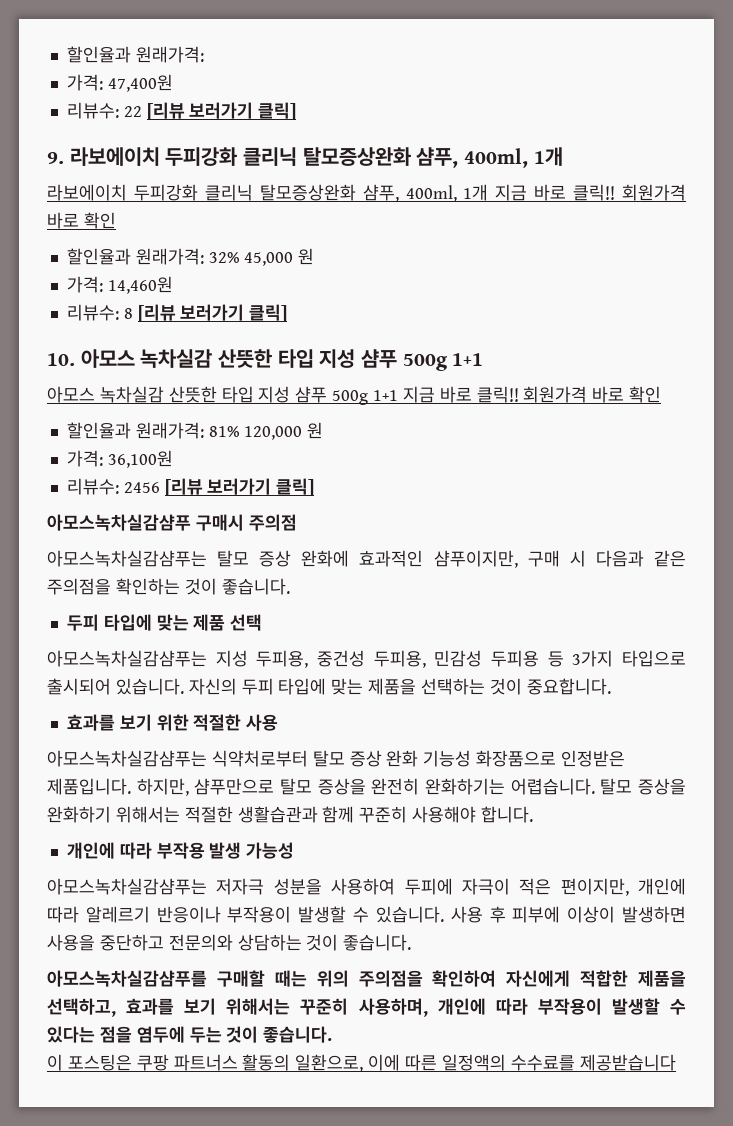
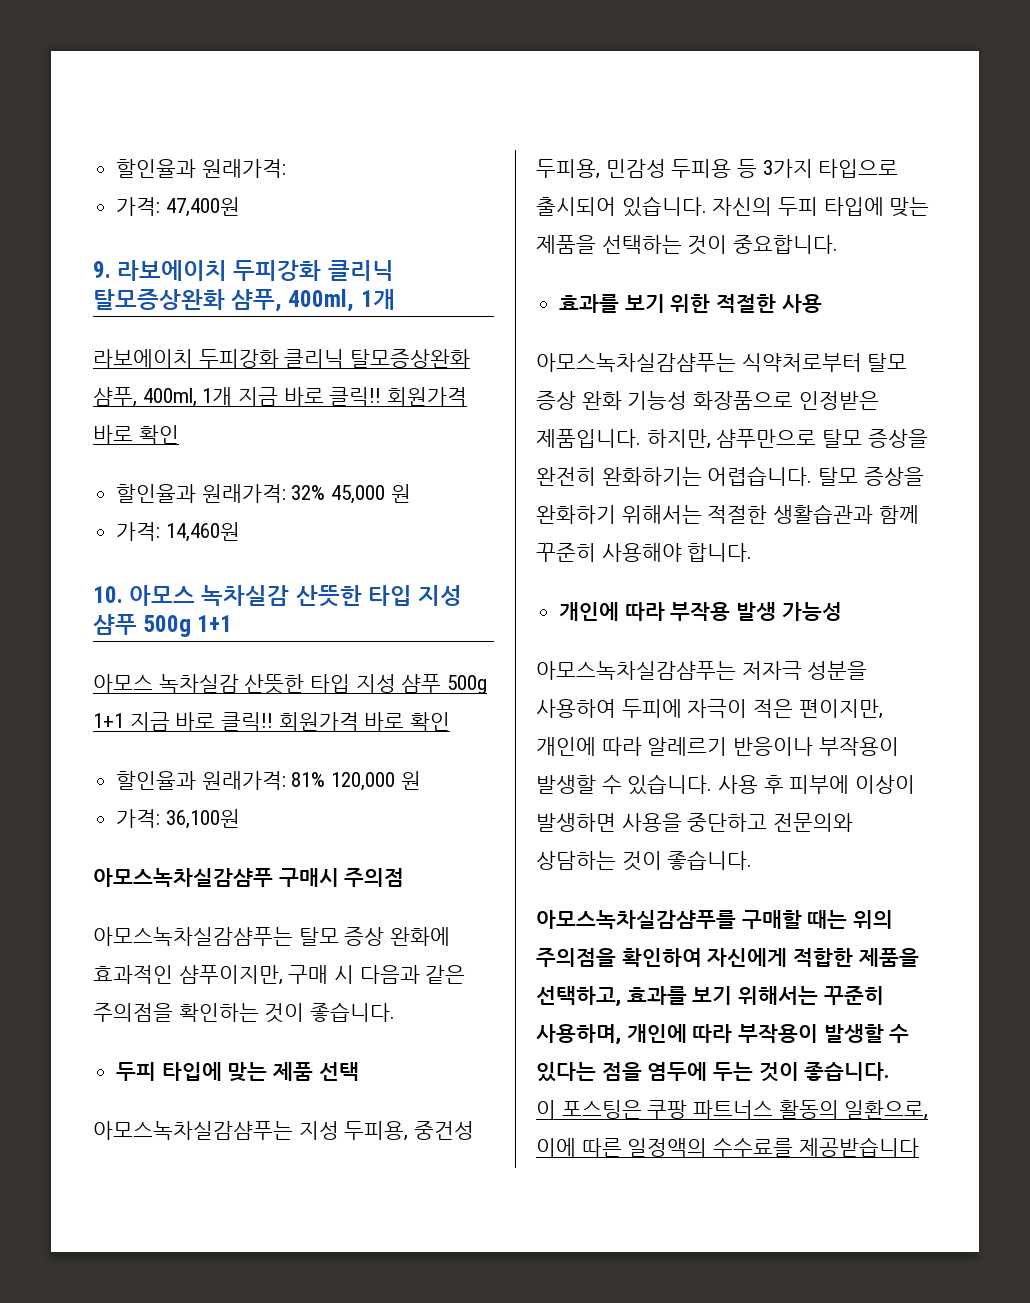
[66,102,297,120] // 리뷰수: 22 [리뷰 보러가기 클릭] -> (240, 207) none
[66,304,288,322] // 리뷰수: 8 [리뷰 보러가기 클릭] -> (240, 532) none
[66,478,315,496] // 리뷰수: 2456 [리뷰 보러가기 클릭] -> (240, 819) none

